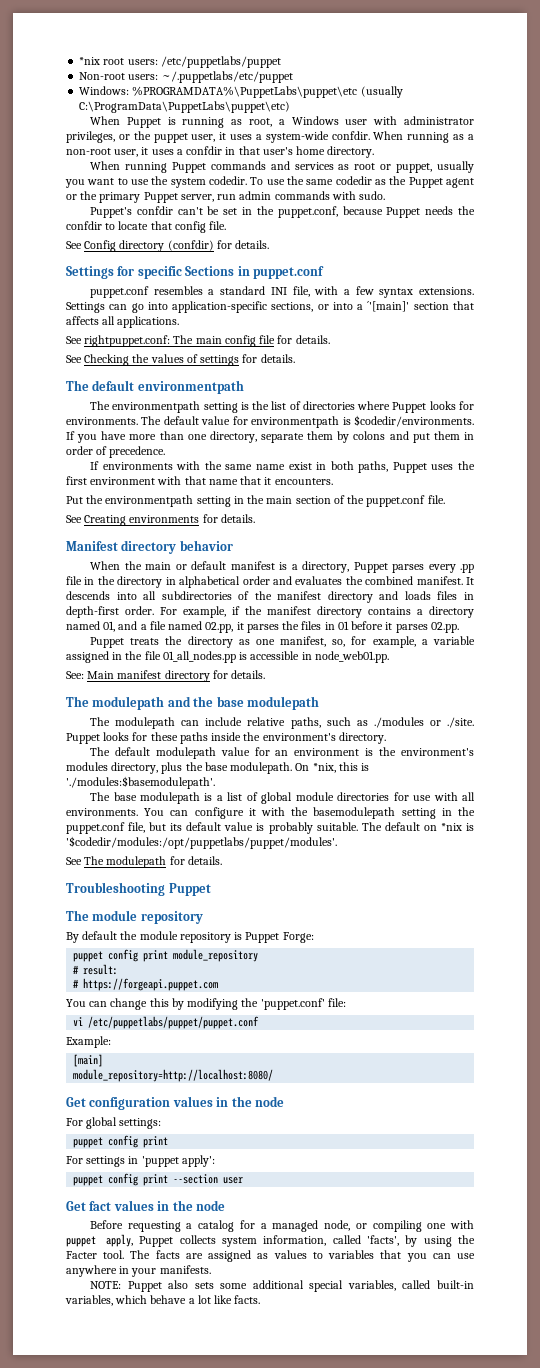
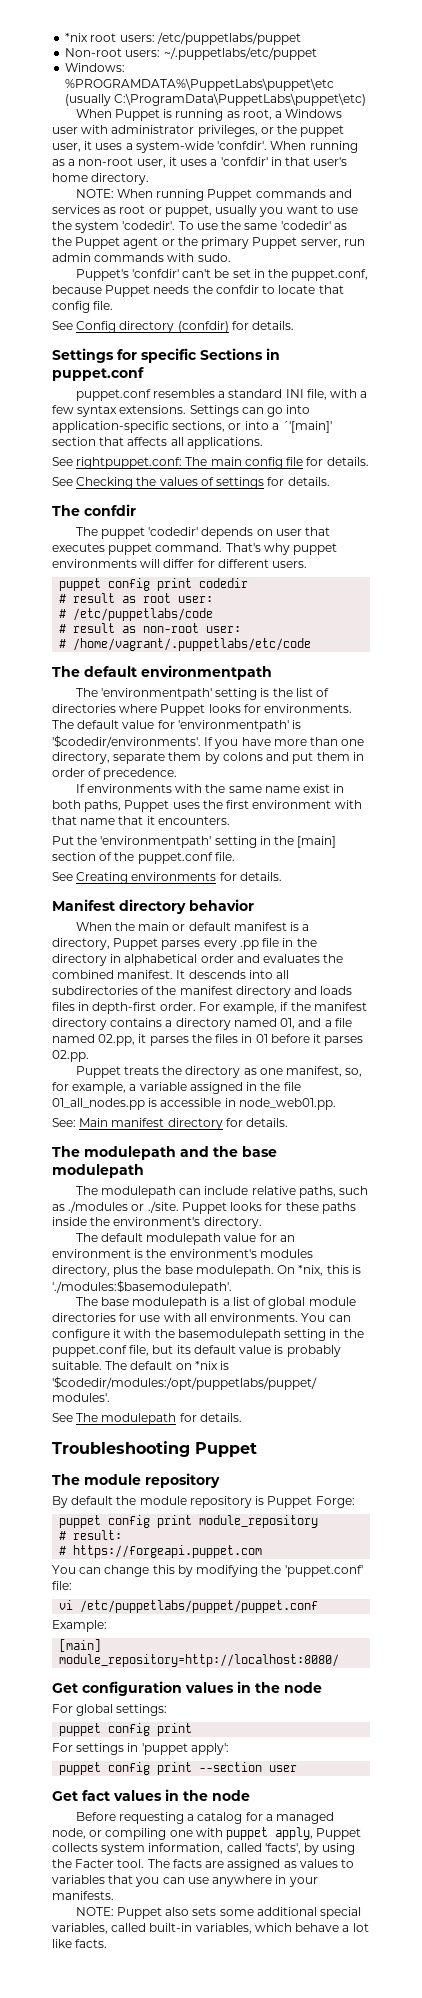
[331,131,370,140] confdir. -> [217,141,268,150] 'confdir'.
[186,146,223,155] confdir -> [220,157,268,166] 'confdir'
(375, 152) none -> [75,189,114,198] NOTE:
[208,176,247,185] codedir. -> [122,221,176,230] 'codedir'.
[335,176,372,185] codedir -> [280,221,331,230] 'codedir'
[136,206,173,215] confdir -> [131,269,179,278] 'confdir'
(295, 358) none -> [52,504,136,516] [75,527,331,539] [52,543,338,555] [52,559,308,568] [59,578,249,591] [59,593,214,603] [59,608,214,621] [59,623,242,633] [59,638,312,651] // The confdir // The puppet 'codedir' depends on user that executes puppet command. That's why puppet environments will differ for different users. // puppet config print codedir // # result as root user: // # /etc/puppetlabs/code // # result as non-root user: // # /home/vagrant/.puppetlabs/etc/code
[112,401,201,413] environmentpath -> [100,688,212,700] 'environmentpath'
[251,415,474,428] environmentpath is $codedir/environments. -> [177,720,302,732] [52,735,201,748] 'environmentpath' is '$codedir/environments'.
[105,495,293,507] environmentpath setting in the main -> [100,836,337,848] 'environmentpath' setting in the [main]

